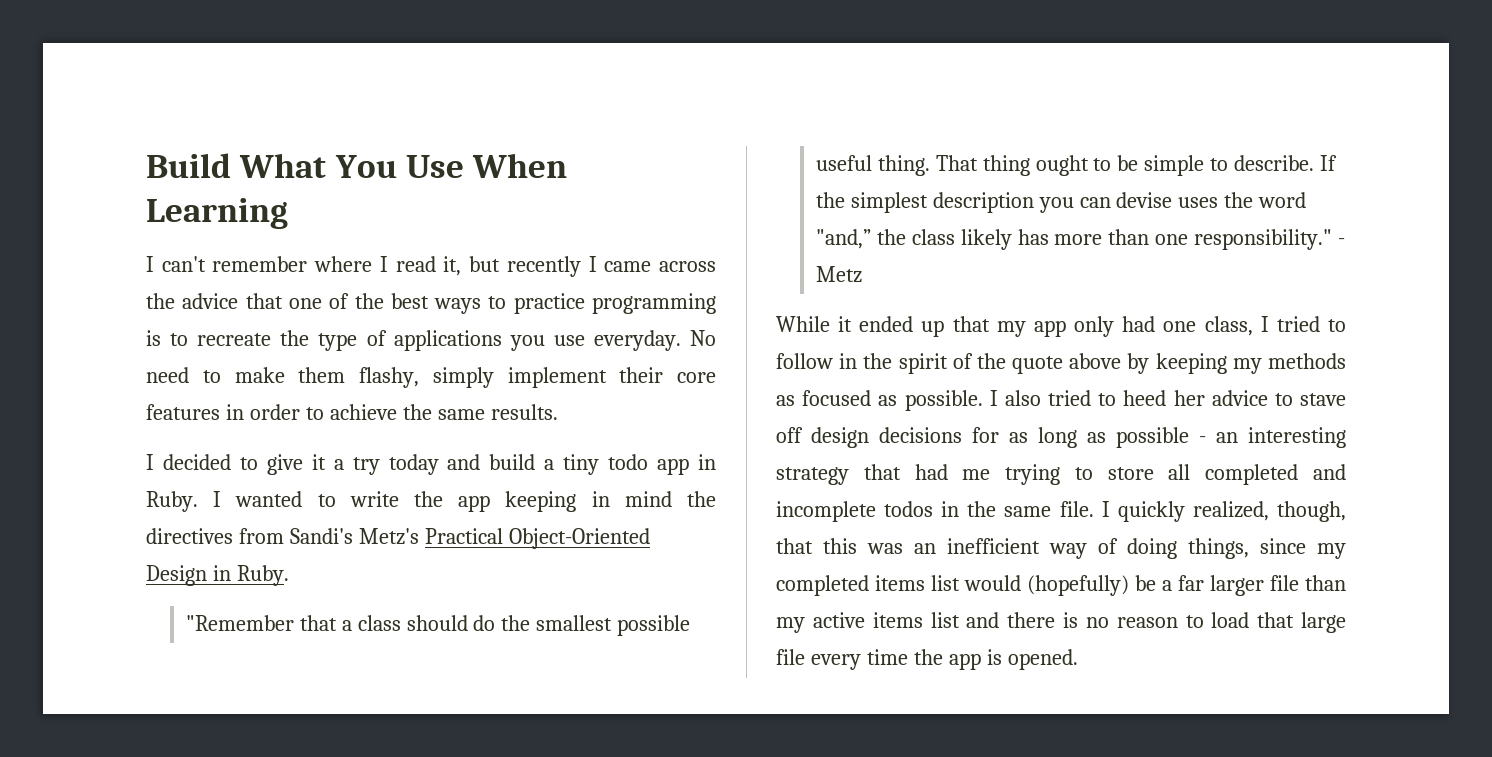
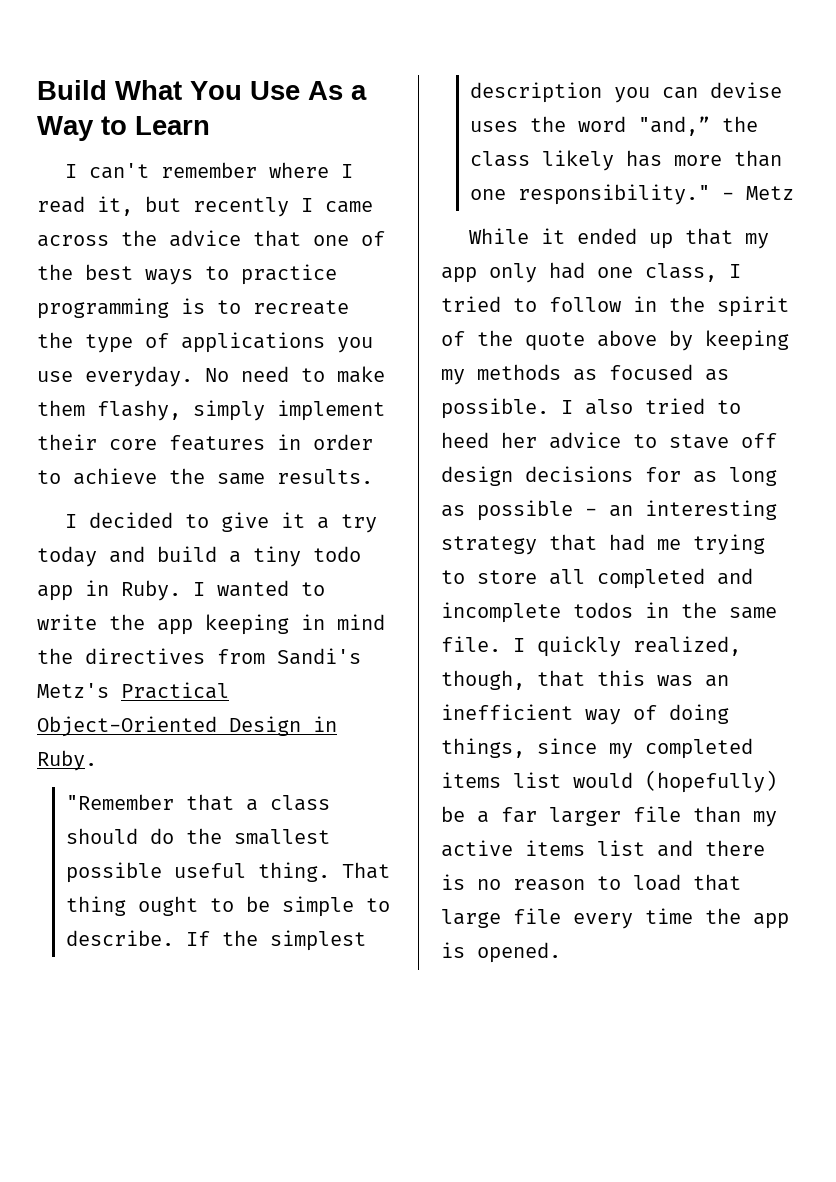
[472,153,568,178] [146,198,288,229] When Learning -> [308,81,367,100] [37,116,210,141] As a Way to Learn

